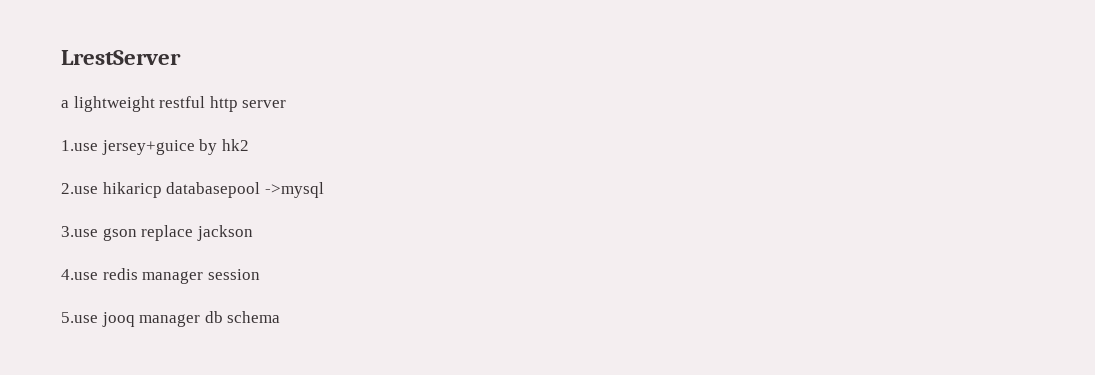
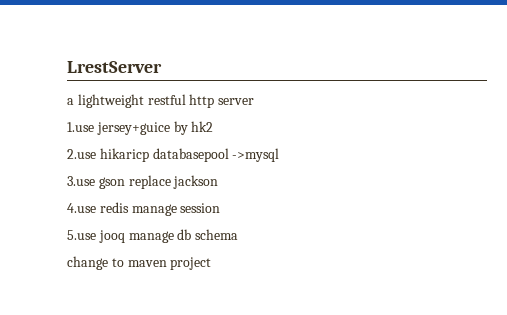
[142,271,204,284] manager -> [131,204,177,216] manage
[139,314,201,327] manager -> [128,231,174,243] manage
(281, 317) none -> [67,256,212,270] // change to maven project

